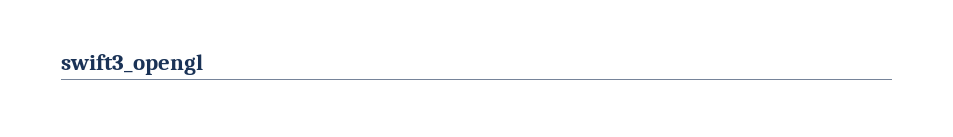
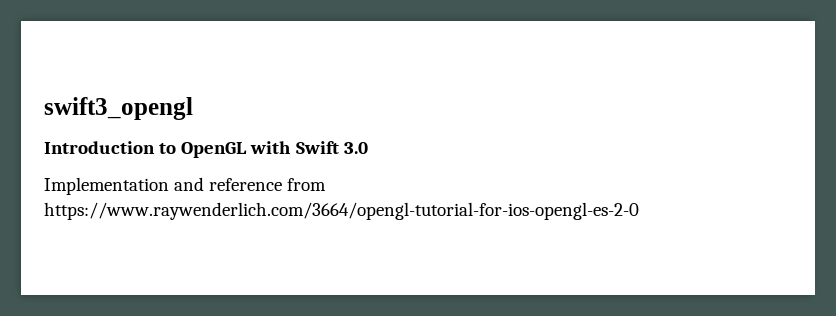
(203, 64) none -> [44,141,368,158] [44,177,327,195] [44,202,639,220] // Introduction to OpenGL with Swift 3.0 // Implementation and reference from https://www.raywenderlich.com/3664/opengl-tutorial-for-ios-opengl-es-2-0

